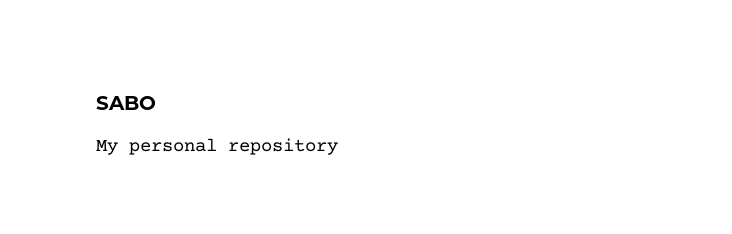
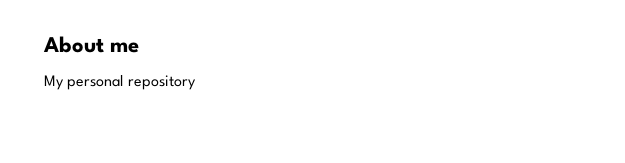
[96,96,156,110] SABO -> [43,36,140,53] About me

